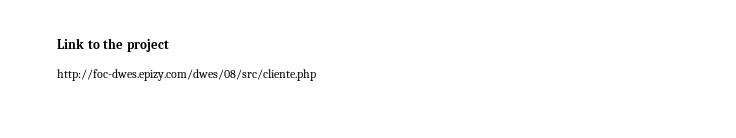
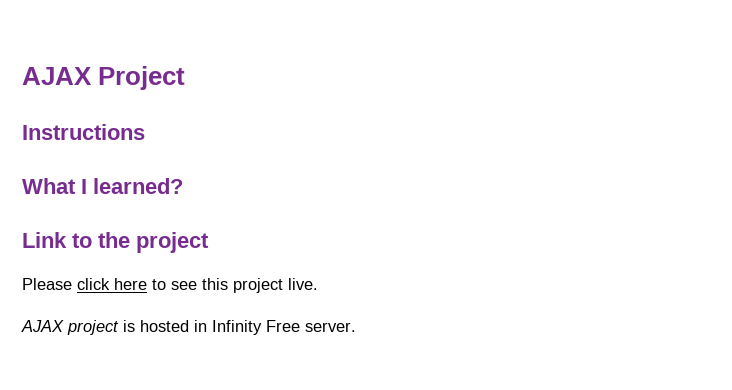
[57,38,169,52] [57,69,316,81] Link to the project // http://foc-dwes.epizy.com/dwes/08/src/cliente.php -> [22,66,186,90] [22,124,145,140] [22,178,183,194] [22,232,209,253] [22,278,318,293] [21,320,356,335] AJAX Project // Instructions // What I learned? // Link to the project // Please click here to see this project live. // AJAX project is hosted in Infinity Free server.

